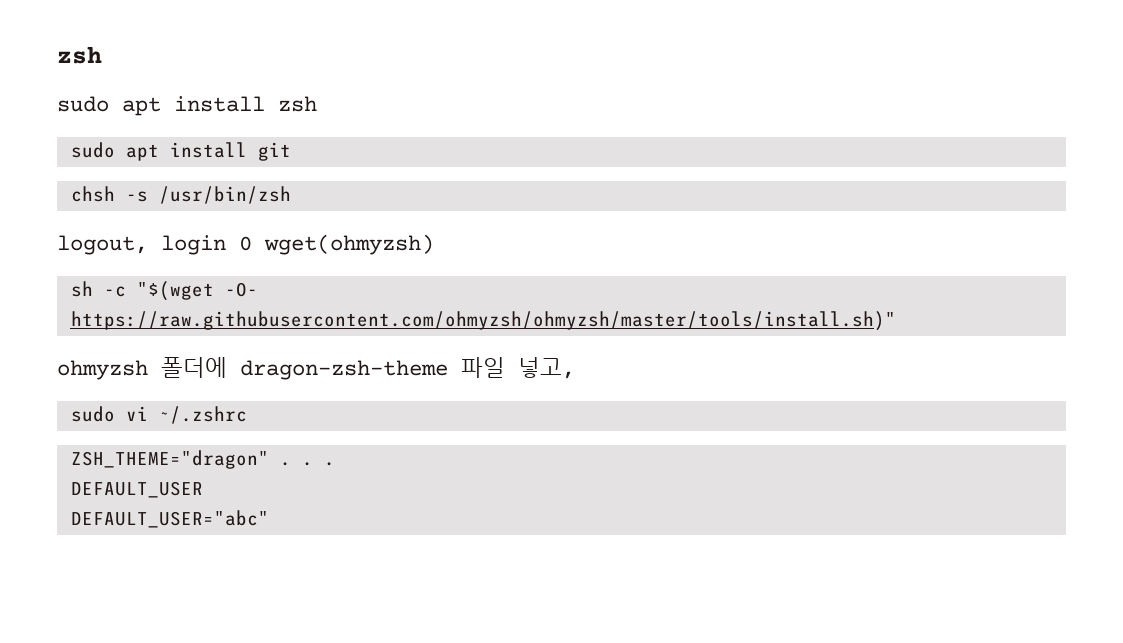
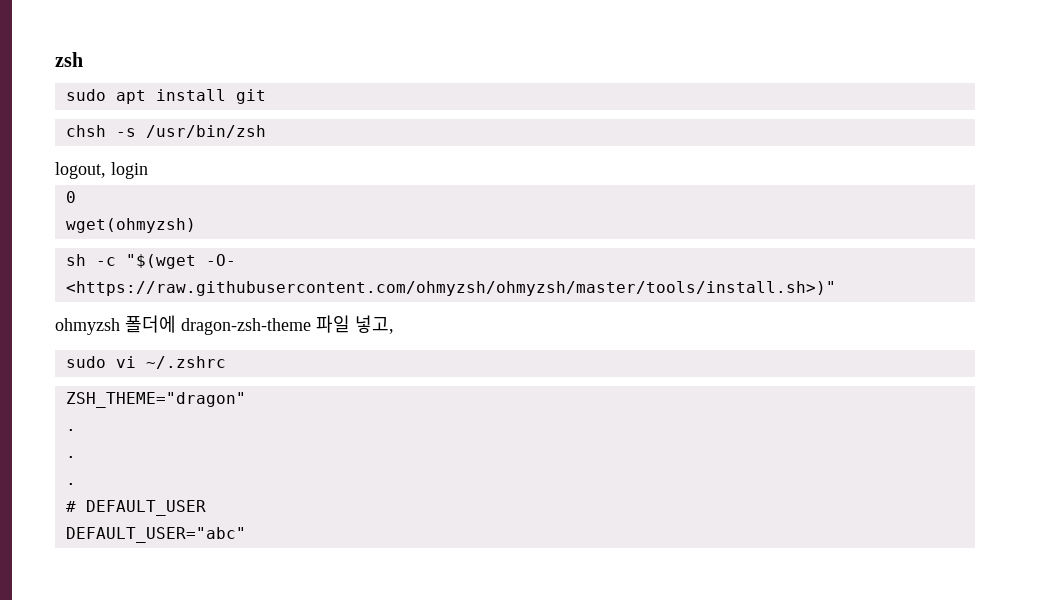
[57,46,102,64] [57,96,317,116] zsh // sudo apt install zsh -> [55,52,83,67] zsh
(226, 245) none -> (148, 170) //
(252, 243) none -> (76, 197) //
[70,311,896,331] https://raw.githubusercontent.com/ohmyzsh/ohmyzsh/master/tools/install.sh)" -> [65,281,836,296] <https://raw.githubusercontent.com/ohmyzsh/ohmyzsh/master/tools/install.sh>)"
[279,462,335,466] . . . // -> [65,429,76,431] [65,456,76,458] [65,483,76,485] [65,501,76,512] // . // . // . // #

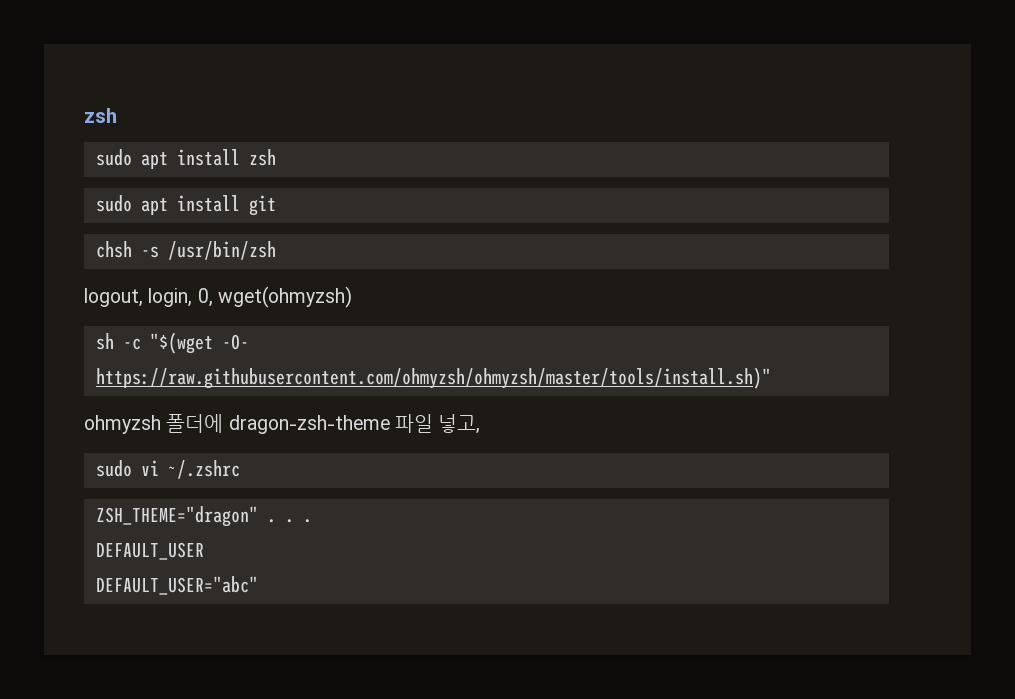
[55,52,83,67] zsh -> [84,108,117,123] [95,149,276,169] zsh // sudo apt install zsh
[111,162,148,179] [65,191,76,203] login // 0 // -> [148,288,213,307] login, 0,
[65,281,836,296] <https://raw.githubusercontent.com/ohmyzsh/ohmyzsh/master/tools/install.sh>)" -> [95,367,771,389] https://raw.githubusercontent.com/ohmyzsh/ohmyzsh/master/tools/install.sh)"
[65,429,76,431] [65,456,76,458] [65,483,76,485] [65,501,76,512] // . // . // . // # -> [266,519,312,523] . . . //

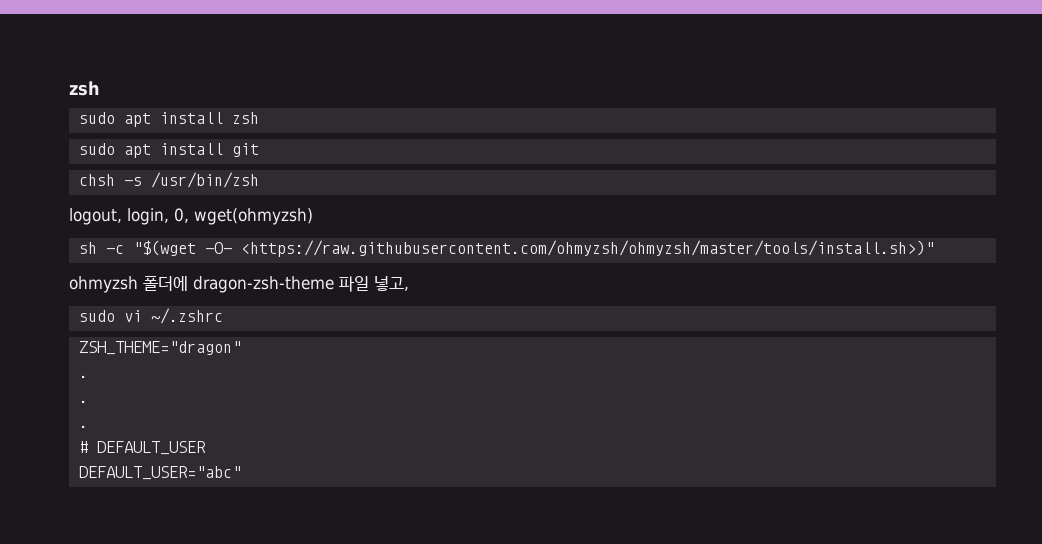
[95,367,771,389] https://raw.githubusercontent.com/ohmyzsh/ohmyzsh/master/tools/install.sh)" -> [241,240,935,257] <https://raw.githubusercontent.com/ohmyzsh/ohmyzsh/master/tools/install.sh>)"
[266,519,312,523] . . . // -> [79,375,89,378] [79,400,89,403] [79,425,89,428] [79,441,89,453] // . // . // . // #

